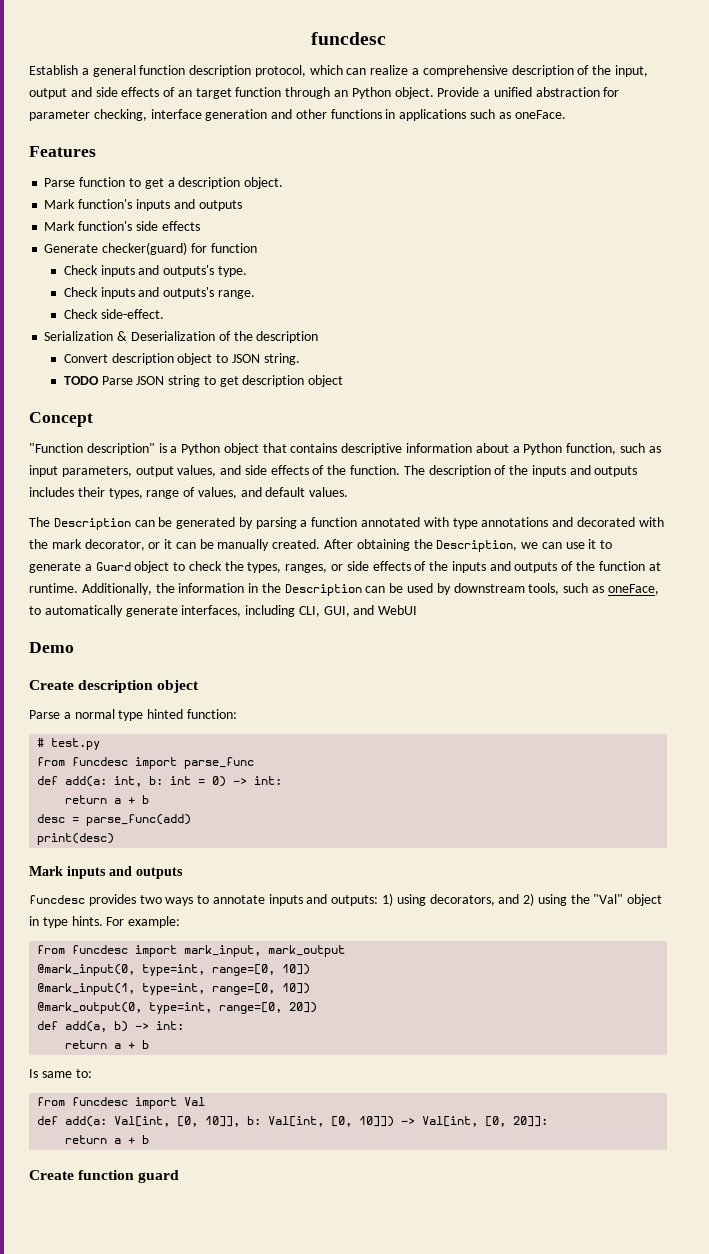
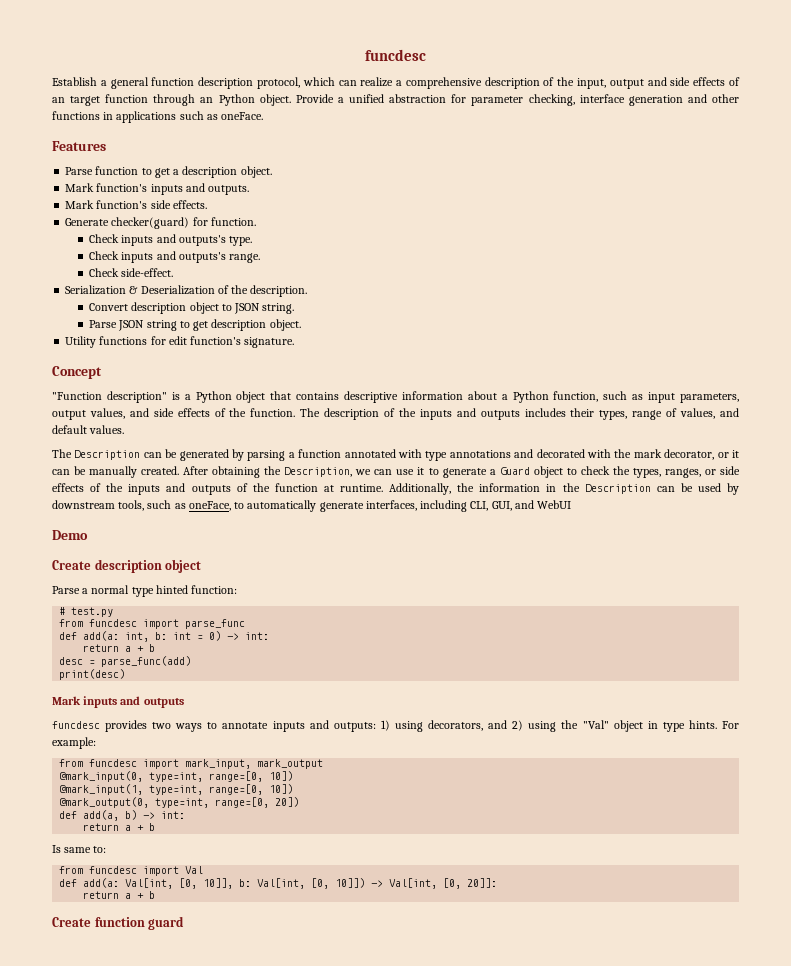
[198,200,242,211] outputs -> [208,185,250,195] outputs.
[161,221,200,231] effects -> [172,200,207,209] effects.
[210,243,257,253] function -> [210,217,256,226] function.
[256,331,319,343] description -> [250,285,308,297] description.
[63,376,99,385] TODO -> (295, 308) none
[308,375,344,387] object -> [269,319,301,331] [65,336,295,348] object. // Utility functions for edit function's signature.

